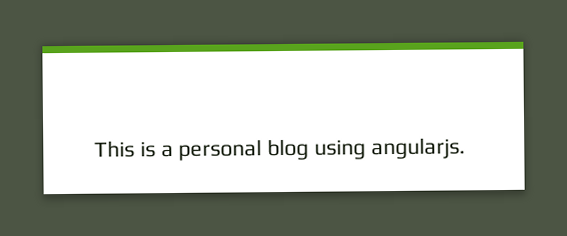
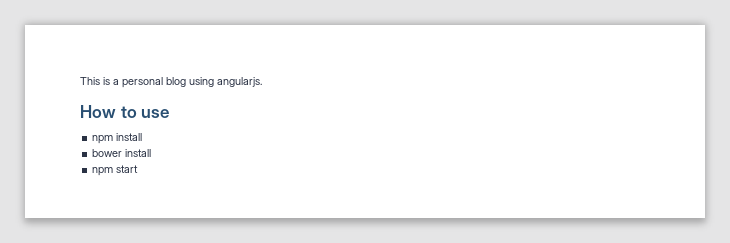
(466, 148) none -> [80,105,170,118] [92,133,143,144] [92,149,152,157] [92,165,139,176] // How to use // npm install // bower install // npm start

